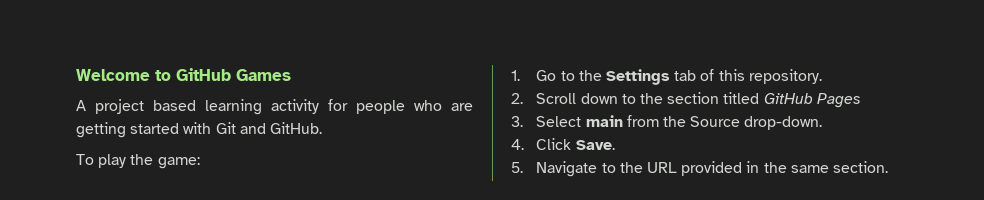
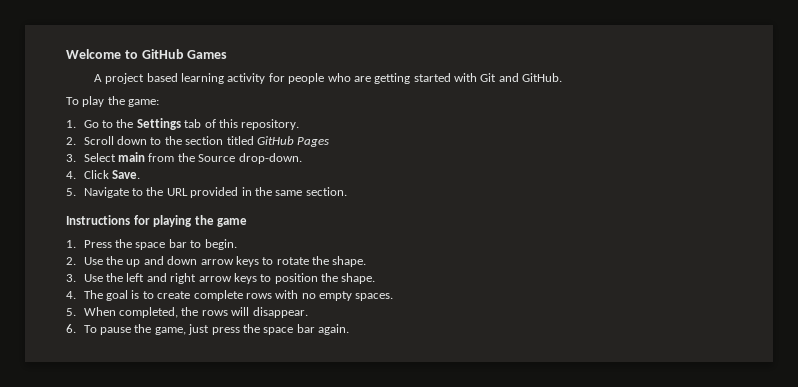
(888, 167) none -> [66,215,248,227] [66,239,237,250] [66,256,367,267] [66,273,376,284] [66,290,394,301] [66,307,308,318] [66,324,350,335] // Instructions for playing the game // 1. Press the space bar to begin. // 2. Use the up and down arrow keys to rotate the shape. // 3. Use the left and right arrow keys to position the shape. // 4. The goal is to create complete rows with no empty spaces. // 5. When completed, the rows will disappear. // 6. To pause the game, just press the space bar again.

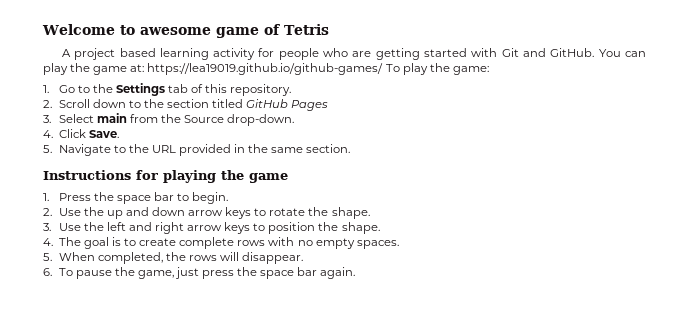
[141,49,228,59] GitHub Games -> [139,24,329,38] awesome game of Tetris
(563, 77) // -> [598,49,646,57] [43,63,384,75] You can play the game at: https://lea19019.github.io/github-games/

